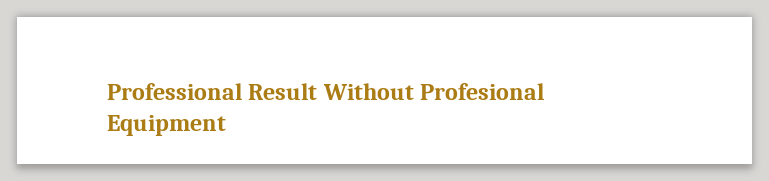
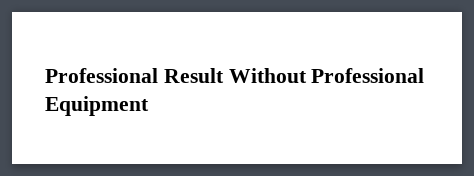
[420,83,545,100] Profesional -> [311,68,425,83] Professional

